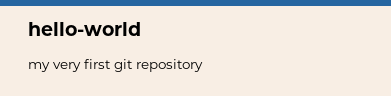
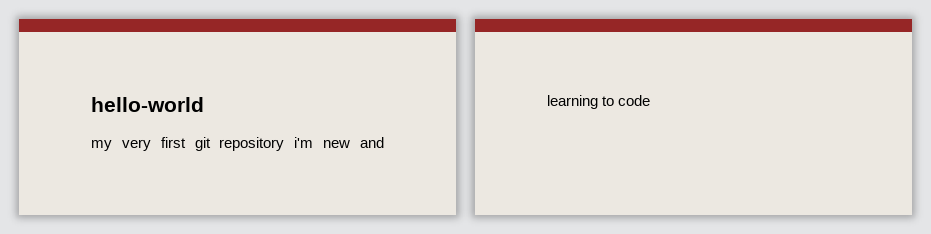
(203, 65) none -> [294,137,384,148] [547,95,651,109] i'm new and learning to code

